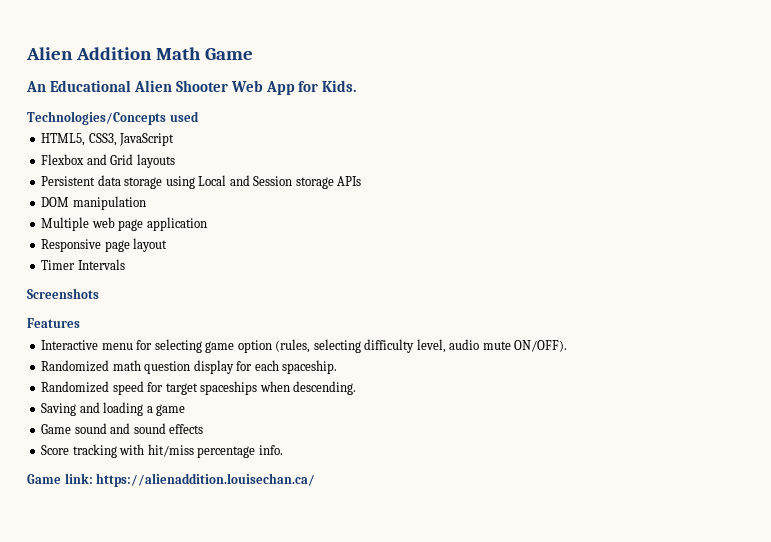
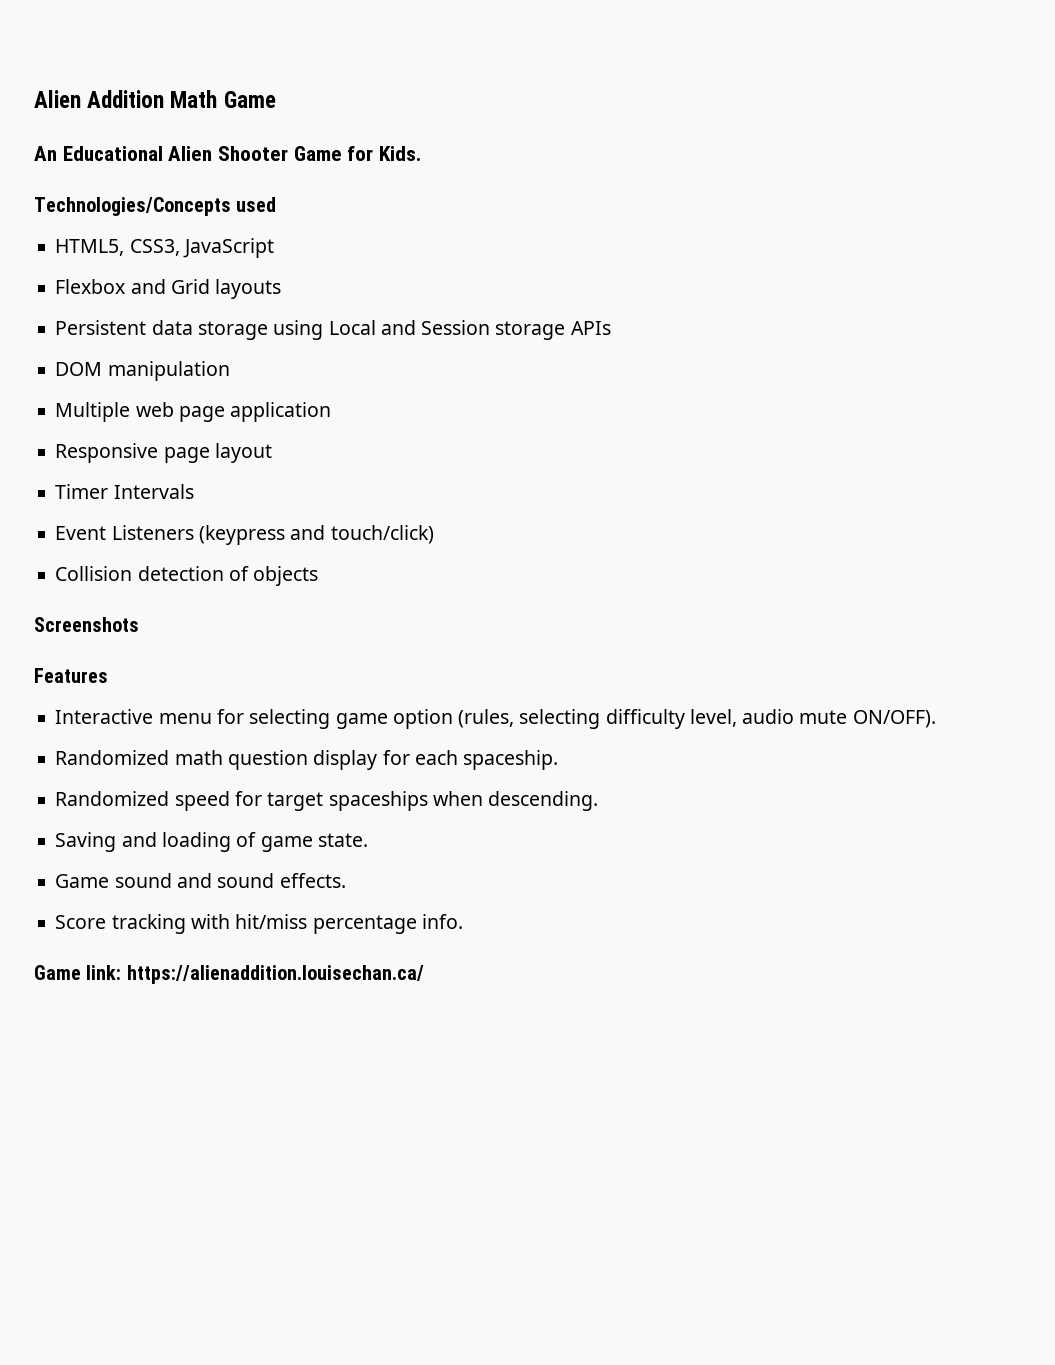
[230,80,295,95] Web App -> [293,146,342,161] Game
(125, 264) none -> [55,525,434,545] [55,566,319,586] // Event Listeners (keypress and touch/click) // Collision detection of objects
[146,404,186,416] a game -> [236,832,368,852] of game state.
[169,424,204,434] effects -> [279,873,346,888] effects.

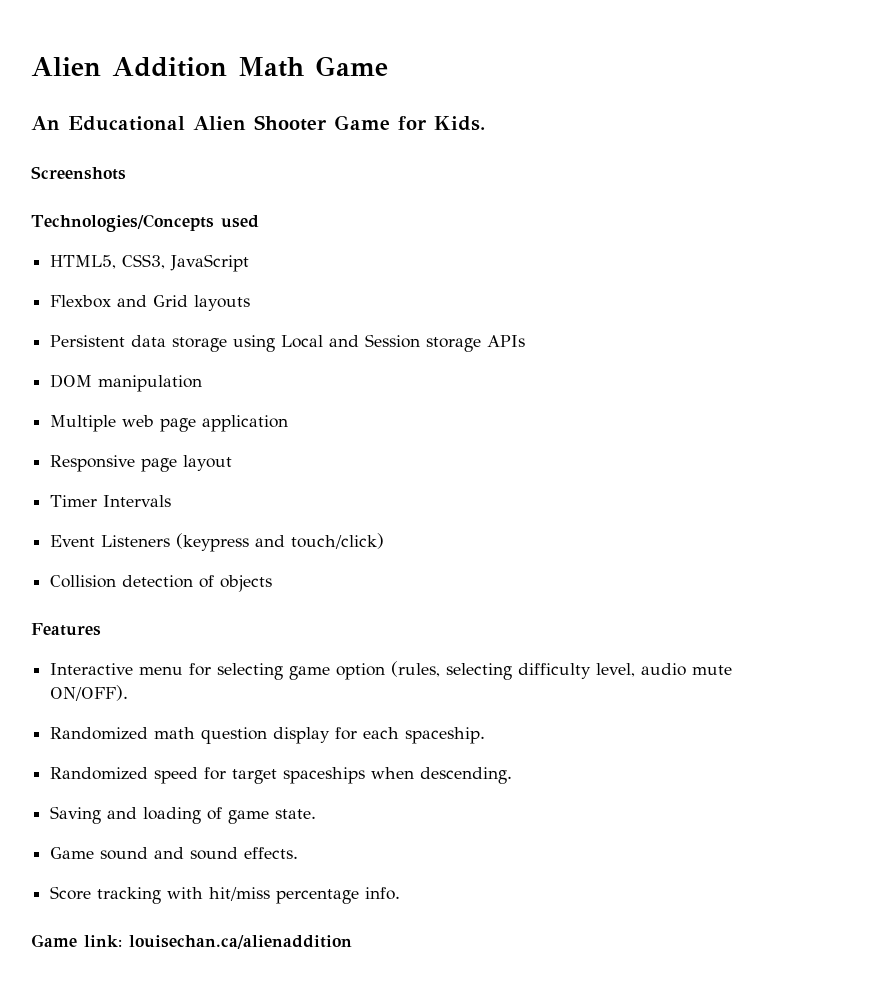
(422, 153) none -> [31,166,126,180] // Screenshots
[34,617,139,632] // Screenshots -> (273, 583) none
[126,965,424,984] https://alienaddition.louisechan.ca/ -> [129,935,352,949] louisechan.ca/alienaddition

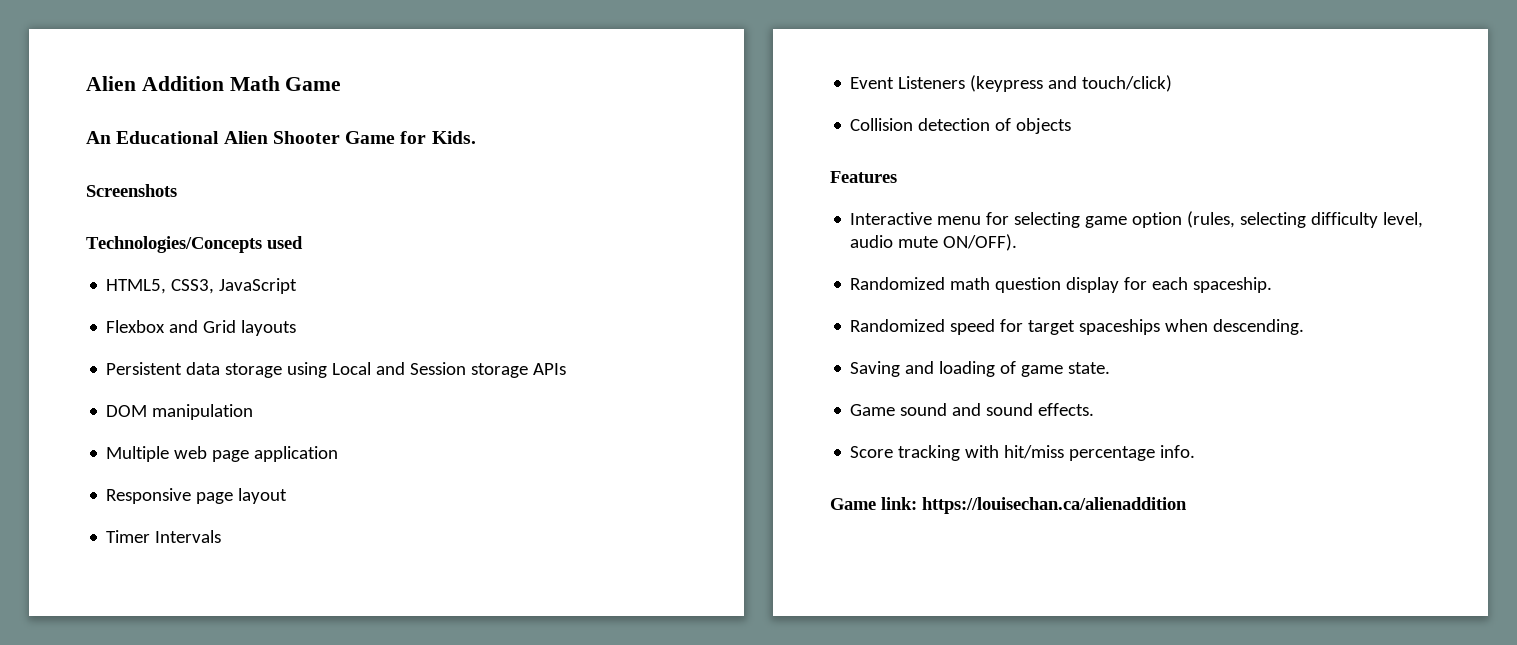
[129,935,352,949] louisechan.ca/alienaddition -> [922,497,1187,514] https://louisechan.ca/alienaddition

